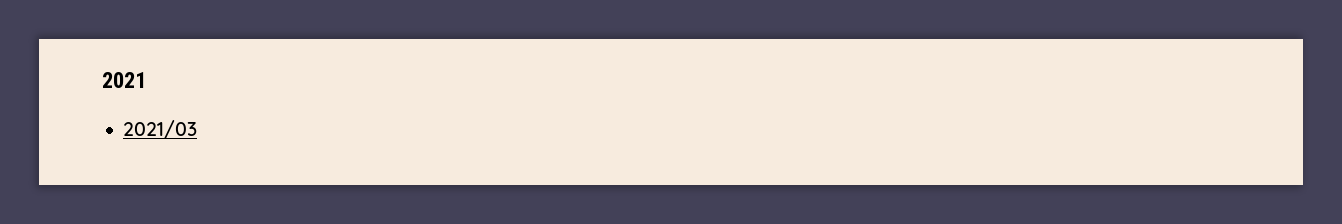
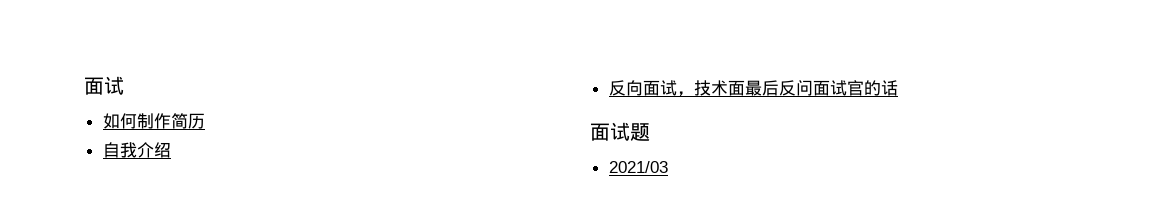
[102,72,146,88] 2021 -> [84,76,124,95] [102,113,205,129] [102,142,171,158] [608,80,898,97] [590,122,650,141] 面试 // 如何制作简历 // 自我介绍 // 反向面试，技术面最后反问面试官的话 // 面试题

